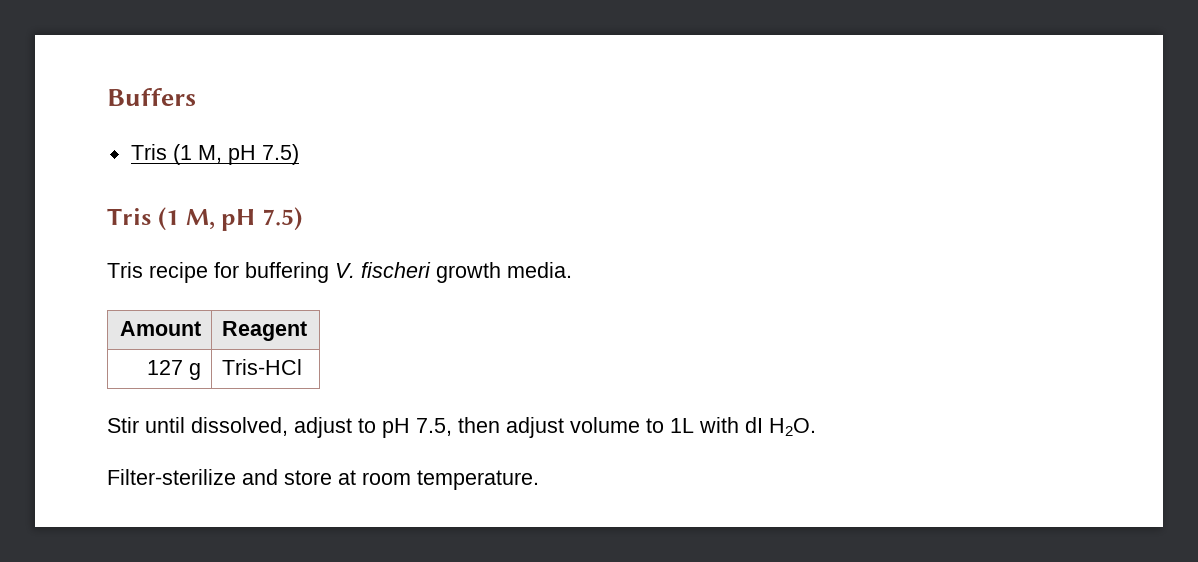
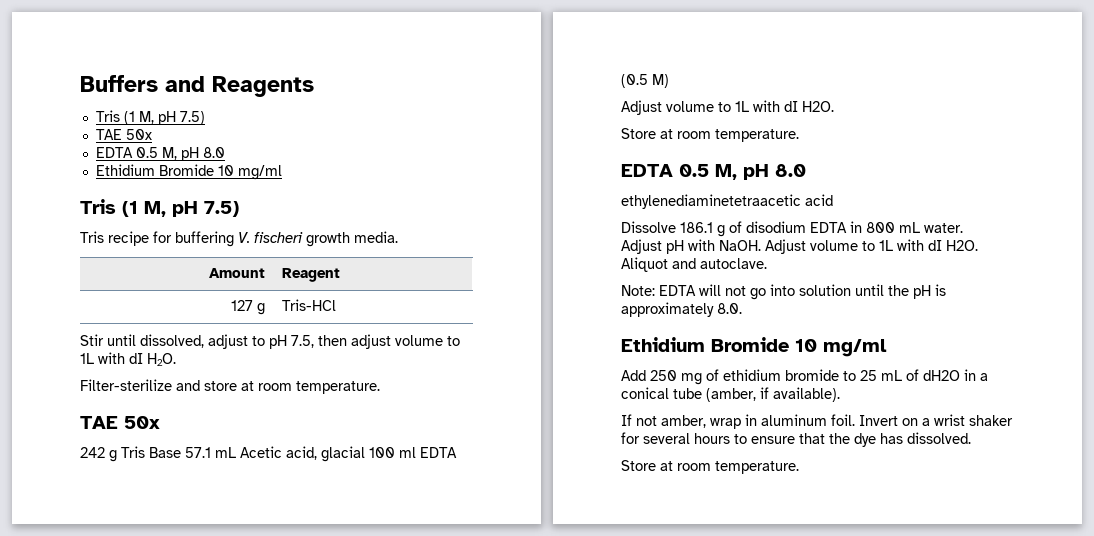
[130,144,299,165] // Tris (1 M, pH 7.5) -> [165,76,314,97] [95,110,205,125] [95,129,152,140] [95,147,225,161] [95,164,282,180] and Reagents // Tris (1 M, pH 7.5) // TAE 50x // EDTA 0.5 M, pH 8.0 // Ethidium Bromide 10 mg/ml
(539, 480) none -> [80,416,160,429] [80,446,457,462] [621,74,669,88] [621,100,834,115] [621,128,799,142] [621,164,806,180] [621,194,833,209] [621,221,963,237] [621,239,978,254] [621,257,767,272] [621,284,946,300] [621,302,742,317] [621,337,887,357] [621,369,988,385] [621,387,840,402] [621,414,1013,429] [621,432,971,447] [621,460,799,474] // TAE 50x // 242 g Tris Base 57.1 mL Acetic acid, glacial 100 ml EDTA (0.5 M) // Adjust volume to 1L with dI H2O. // Store at room temperature. // EDTA 0.5 M, pH 8.0 // ethylenediaminetetraacetic acid // Dissolve 186.1 g of disodium EDTA in 800 mL water. // Adjust pH with NaOH. Adjust volume to 1L with dI H2O. Aliquot and autoclave. // Note: EDTA will not go into solution until the pH is approximately 8.0. // Ethidium Bromide 10 mg/ml // Add 250 mg of ethidium bromide to 25 mL of dH2O in a conical tube (amber, if available). // If not amber, wrap in aluminum foil. Invert on a wrist shaker for several hours to ensure that the dye has dissolved. // Store at room temperature.

